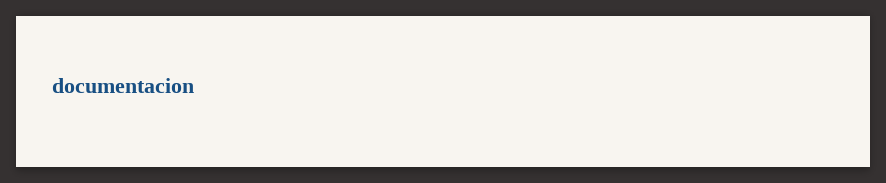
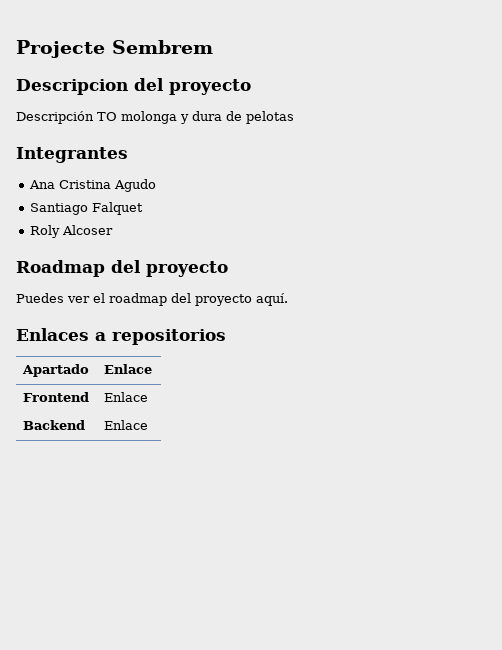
[52,78,194,93] documentacion -> [16,40,213,58] [16,78,251,95] [16,111,294,124] [16,147,128,163] [29,179,157,192] [30,202,144,215] [30,225,114,238] [16,260,228,277] [16,293,288,306] [16,328,226,345] [22,364,90,377] [104,364,153,374] [23,392,90,402] [104,392,149,402] [23,420,86,430] [104,420,149,430] Projecte Sembrem // Descripcion del proyecto // Descripción TO molonga y dura de pelotas // Integrantes // Ana Cristina Agudo // Santiago Falquet // Roly Alcoser // Roadmap del proyecto // Puedes ver el roadmap del proyecto aquí. // Enlaces a repositorios // Apartado | Enlace // Frontend | Enlace // Backend | Enlace

